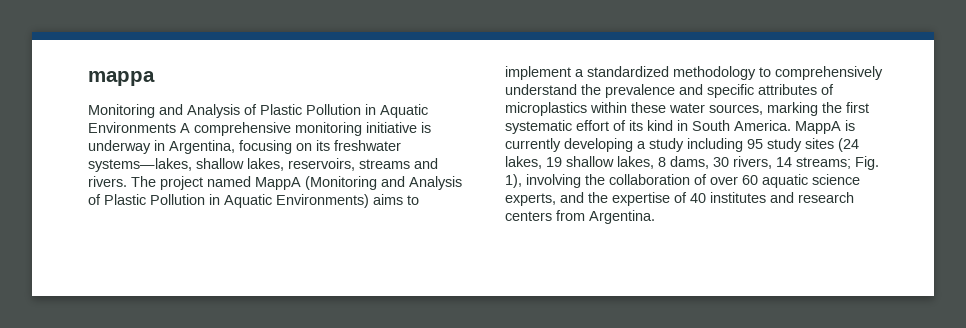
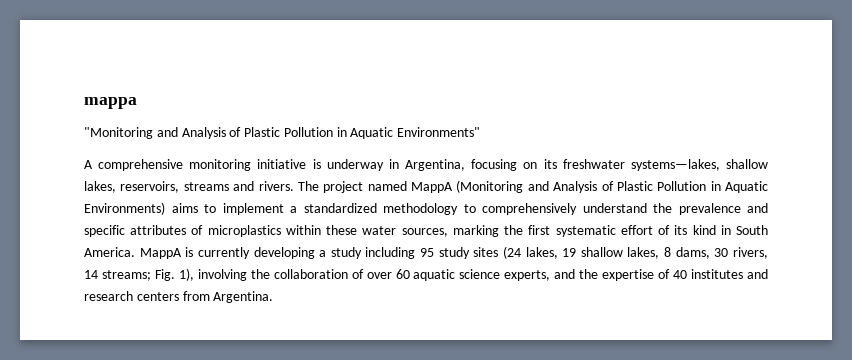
[88,104,428,118] [88,122,176,133] Monitoring and Analysis of Plastic Pollution in Aquatic Environments -> [84,127,481,139] "Monitoring and Analysis of Plastic Pollution in Aquatic Environments" //

